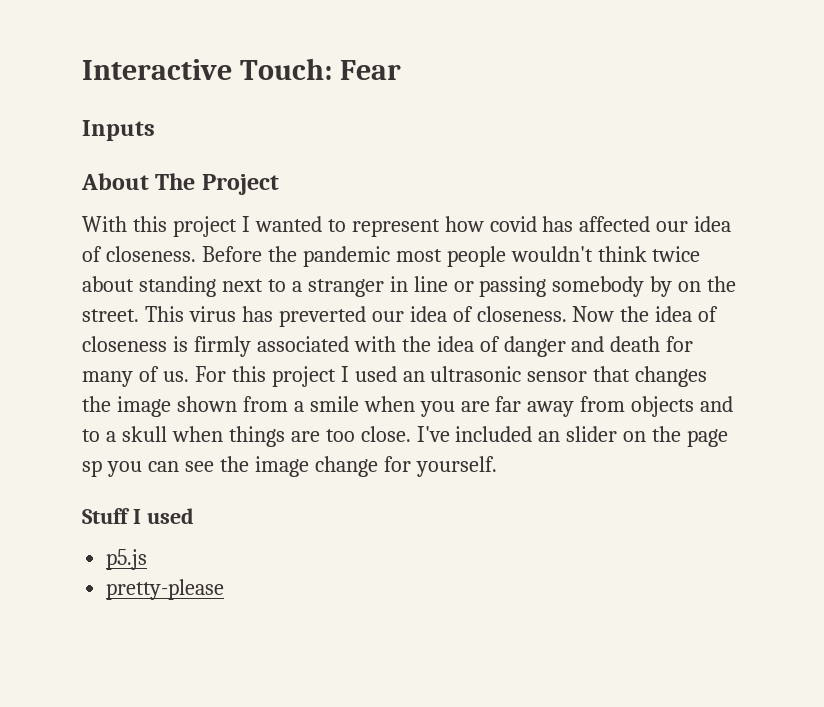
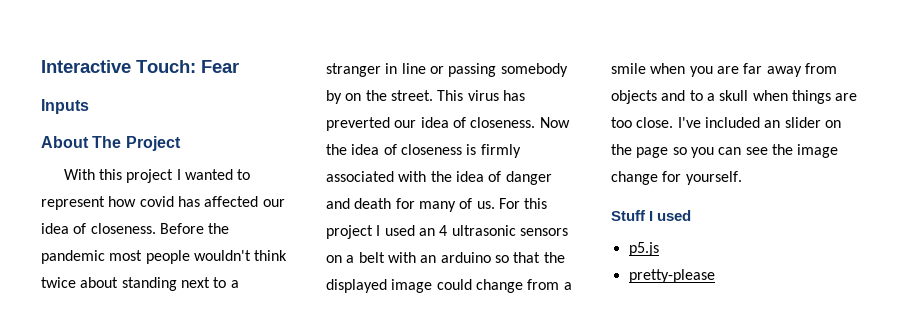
[430,366,708,387] [82,396,237,417] ultrasonic sensor that changes the image shown -> [439,225,568,236] [326,252,565,263] [326,279,523,293] 4 ultrasonic sensors on a belt with an arduino so that the displayed image could change
[82,460,102,477] sp -> [672,147,687,155] so

